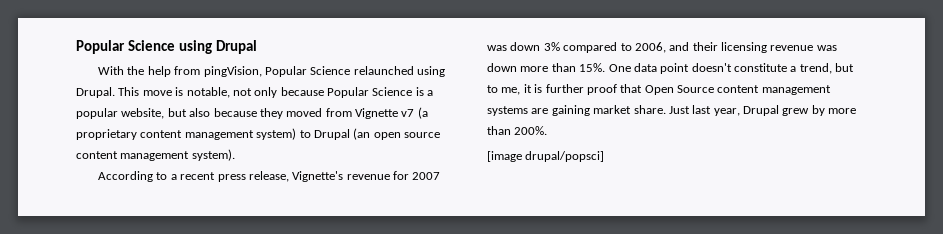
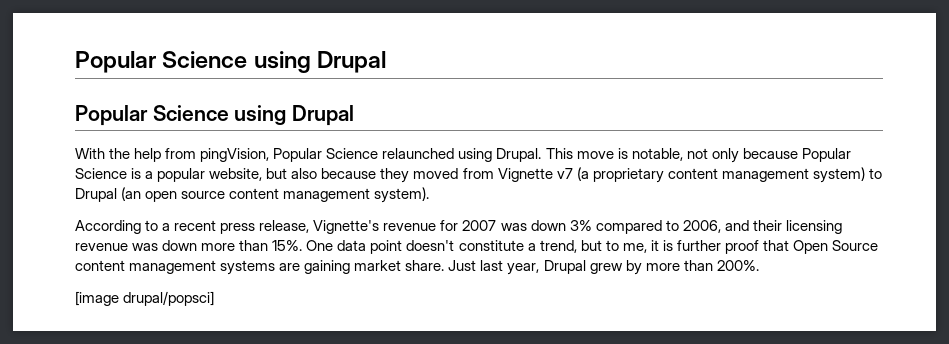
[76,40,258,54] Popular Science using Drupal -> [75,51,387,73] [75,105,355,126] Popular Science using Drupal // Popular Science using Drupal

